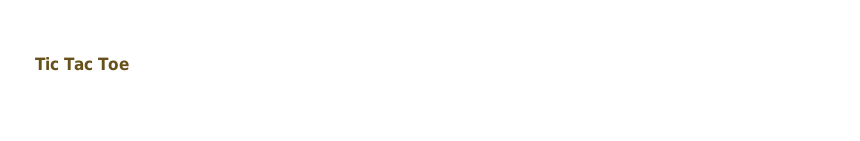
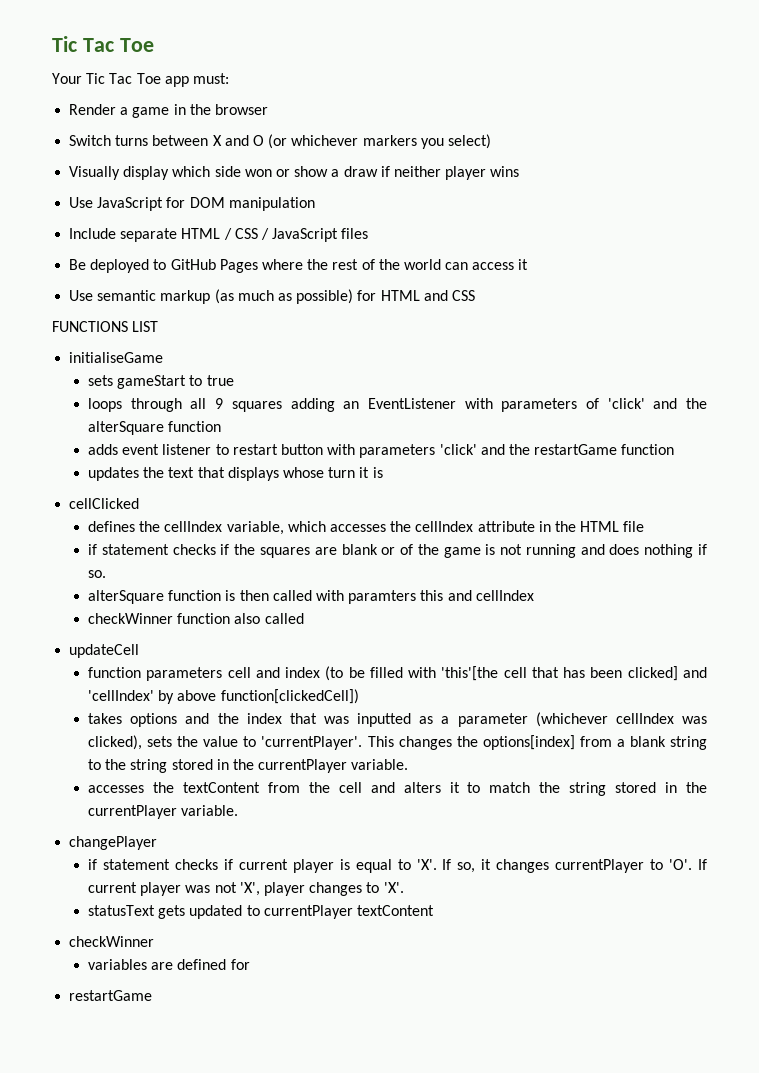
[35,57,129,71] Tic Tac Toe -> [52,36,154,52] [52,73,229,87] [69,104,268,118] [69,134,491,149] [69,166,520,180] [69,197,315,211] [69,228,369,242] [69,259,529,273] [69,289,475,304] [52,321,159,332] [69,352,164,363] [88,375,234,389] [88,398,707,412] [88,421,222,435] [88,444,675,458] [88,467,383,481] [69,498,140,509] [88,521,645,535] [88,544,707,558] [88,570,107,578] [88,590,534,604] [88,613,304,624] [69,644,140,658] [88,666,707,681] [88,689,359,704] [88,712,707,727] [88,735,707,750] [88,759,409,773] [88,782,708,796] [88,805,239,819] [69,836,158,850] [88,859,707,873] [88,882,404,896] [88,905,435,919] [69,936,155,947] [88,959,250,970] [69,990,153,1001] Tic Tac Toe // Your Tic Tac Toe app must: // Render a game in the browser // Switch turns between X and O (or whichever markers you select) // Visually display which side won or show a draw if neither player wins // Use JavaScript for DOM manipulation // Include separate HTML / CSS / JavaScript files // Be deployed to GitHub Pages where the rest of the world can access it // Use semantic markup (as much as possible) for HTML and CSS // FUNCTIONS LIST // initialiseGame // sets gameStart to true // loops through all 9 squares adding an EventListener with parameters of 'click' and the alterSquare function // adds event listener to restart button with parameters 'click' and the restartGame function // updates the text that displays whose turn it is // cellClicked // defines the cellIndex variable, which accesses the cellIndex attribute in the HTML file // if statement checks if the squares are blank or of the game is not running and does nothing if so. // alterSquare function is then called with paramters this and cellIndex // checkWinner function also called // updateCell // function parameters cell and index (to be filled with 'this'[the cell that has been clicked] and 'cellIndex' by above function[clickedCell]) // takes options and the index that was inputted as a parameter (whichever cellIndex was clicked), sets the value to 'currentPlayer'. This changes the options[index] from a blank string to the string stored in the currentPlayer variable. // accesses the textContent from the cell and alters it to match the string stored in the currentPlayer variable. // changePlayer // if statement checks if current player is equal to 'X'. If so, it changes currentPlayer to 'O'. If current player was not 'X', player changes to 'X'. // statusText gets updated to currentPlayer textContent // checkWinner // variables are defined for // restartGame

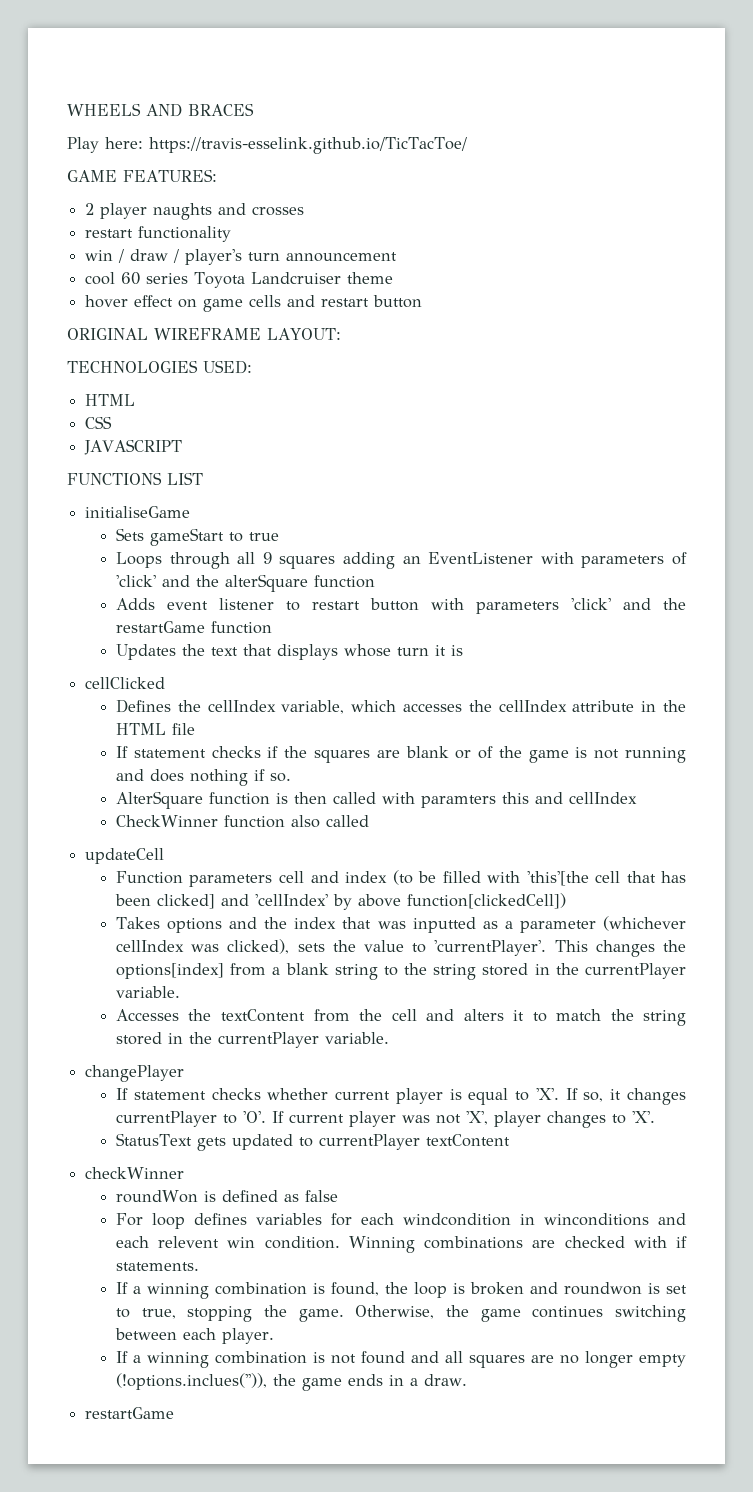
[52,36,154,52] [52,73,229,87] [69,104,268,118] [69,134,491,149] [69,166,520,180] [69,197,315,211] [69,228,369,242] [69,259,529,273] [69,289,475,304] Tic Tac Toe // Your Tic Tac Toe app must: // Render a game in the browser // Switch turns between X and O (or whichever markers you select) // Visually display which side won or show a draw if neither player wins // Use JavaScript for DOM manipulation // Include separate HTML / CSS / JavaScript files // Be deployed to GitHub Pages where the rest of the world can access it // Use semantic markup (as much as possible) for HTML and CSS -> [67,103,254,117] [67,137,467,154] [67,169,217,182] [85,203,305,220] [85,226,232,242] [85,249,398,265] [85,272,394,288] [85,295,423,312] [67,328,341,340] [67,360,252,374] [85,394,136,406] [85,416,113,429] [84,439,183,455] WHEELS AND BRACES // Play here: https://travis-esselink.github.io/TicTacToe/ // GAME FEATURES: // 2 player naughts and crosses // restart functionality // win / draw / player's turn announcement // cool 60 series Toyota Landcruiser theme // hover effect on game cells and restart button // ORIGINAL WIREFRAME LAYOUT: // TECHNOLOGIES USED: // HTML // CSS // JAVASCRIPT
[88,375,114,386] sets -> [115,528,144,541] Sets
[88,398,123,412] loops -> [115,552,162,568] Loops
[88,444,119,455] adds -> [115,598,155,610] Adds
[88,467,140,481] updates -> [115,644,176,660] Updates
[88,521,136,532] defines -> [115,699,171,713] Defines
[88,544,98,555] if -> [115,746,128,758] If
[88,590,165,604] alterSquare -> [115,791,203,809] AlterSquare
[88,613,174,624] checkWinner -> [115,815,218,827] CheckWinner
[88,667,142,678] function -> [115,871,183,884] Function
[88,713,123,724] takes -> [115,917,160,929] Takes
[88,785,145,793] accesses -> [115,1009,179,1021] Accesses
[88,859,233,870] if statement checks if -> [115,1088,329,1100] If statement checks whether
[88,905,156,916] statusText -> [115,1133,192,1146] StatusText
[88,959,250,970] variables are defined for -> [115,1190,338,1203] [115,1213,686,1229] [115,1236,687,1253] [115,1262,199,1271] [115,1282,687,1299] [115,1305,686,1322] [114,1328,274,1344] [115,1351,686,1368] [115,1373,467,1391] roundWon is defined as false // For loop defines variables for each windcondition in winconditions and each relevent win condition. Winning combinations are checked with if statements. // If a winning combination is found, the loop is broken and roundwon is set to true, stopping the game. Otherwise, the game continues switching between each player. // If a winning combination is not found and all squares are no longer empty (!options.inclues('')), the game ends in a draw.

